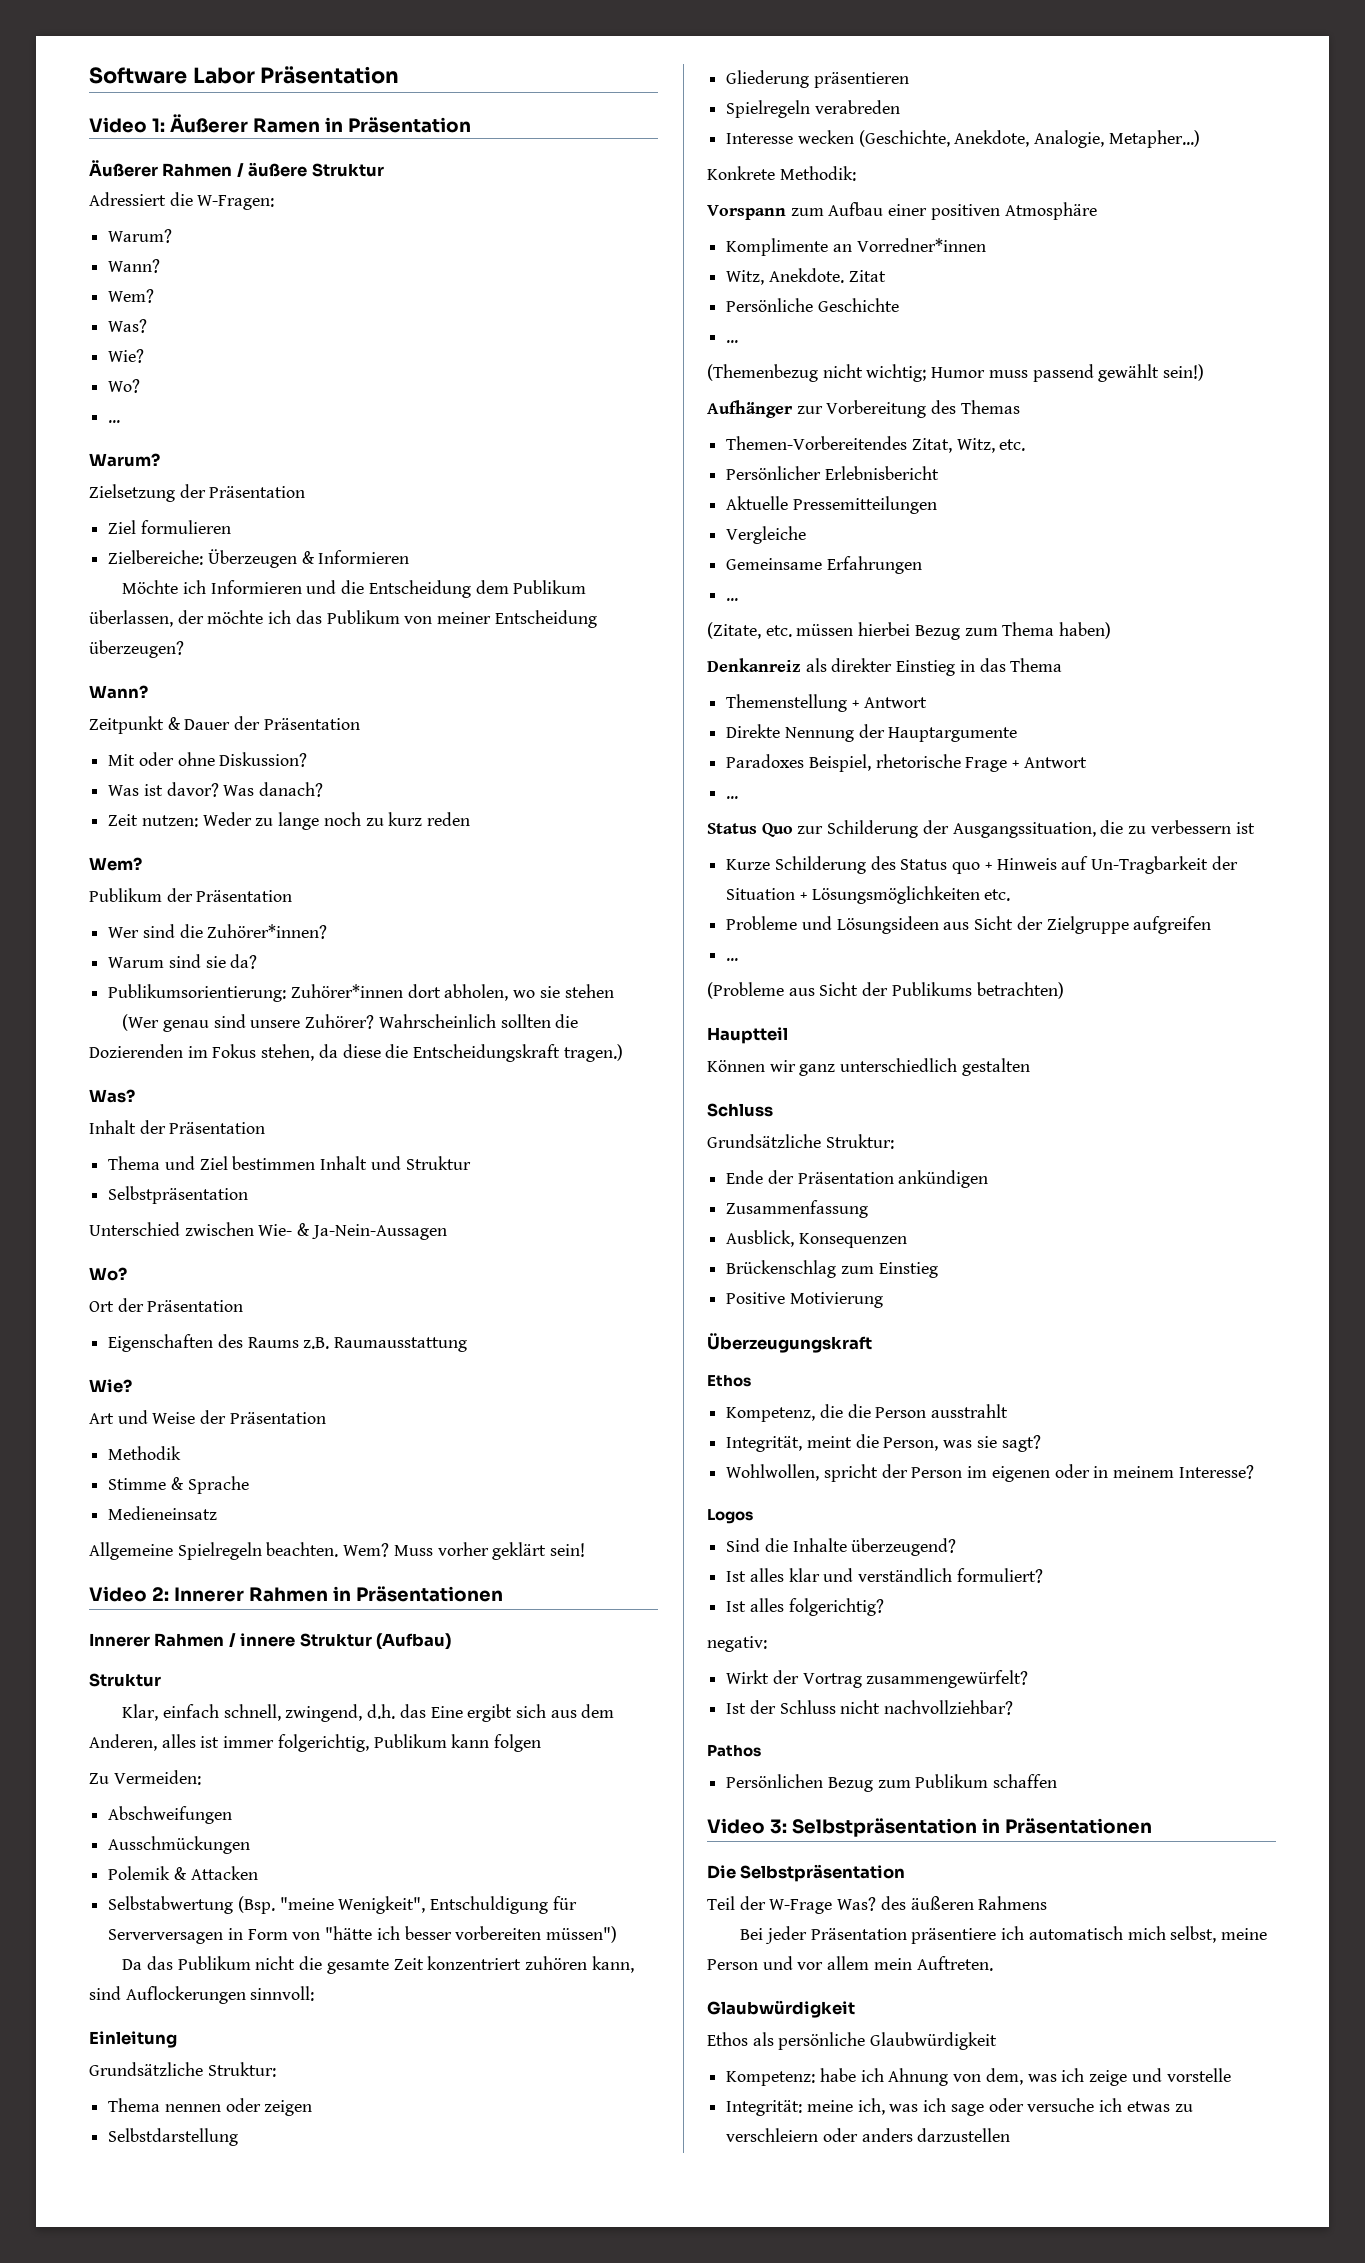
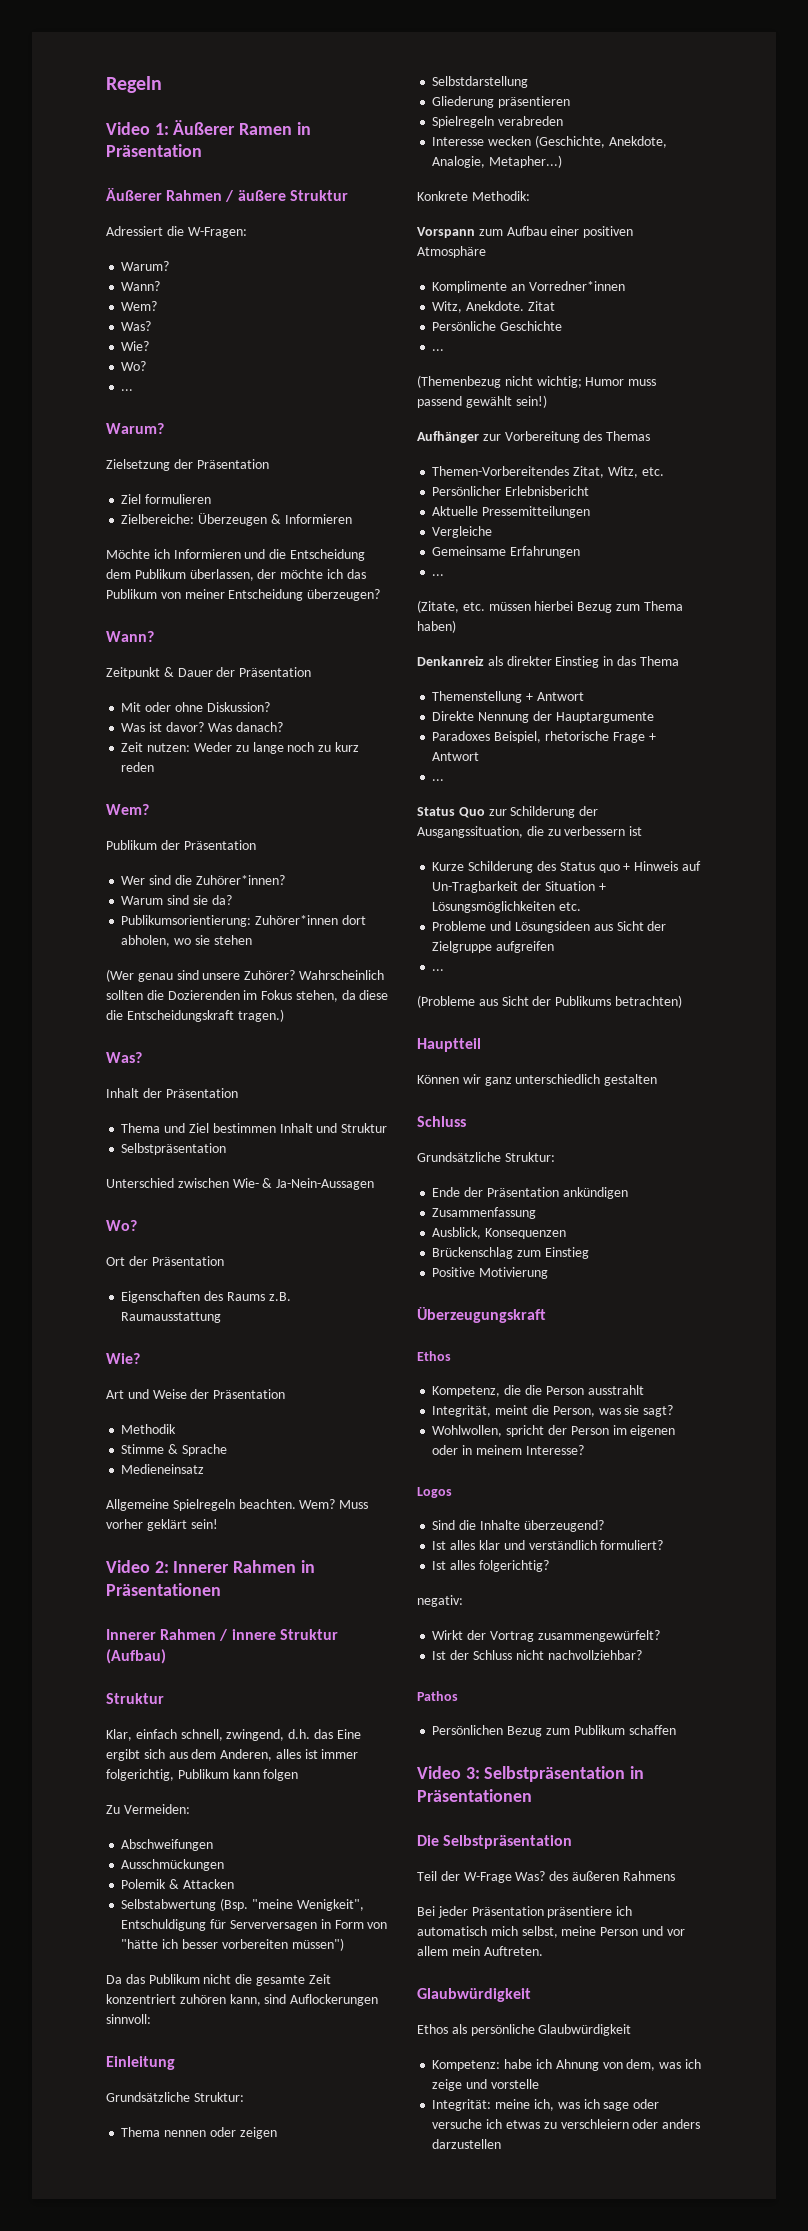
[89,66,400,84] Software Labor Präsentation -> [106,76,162,93] Regeln

